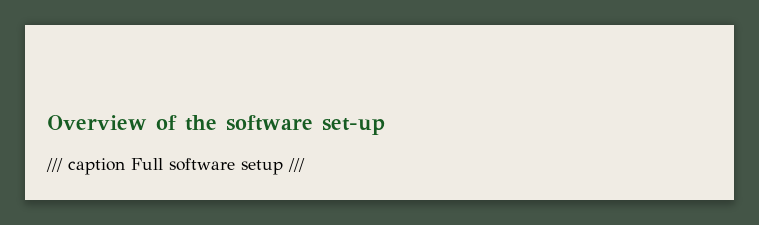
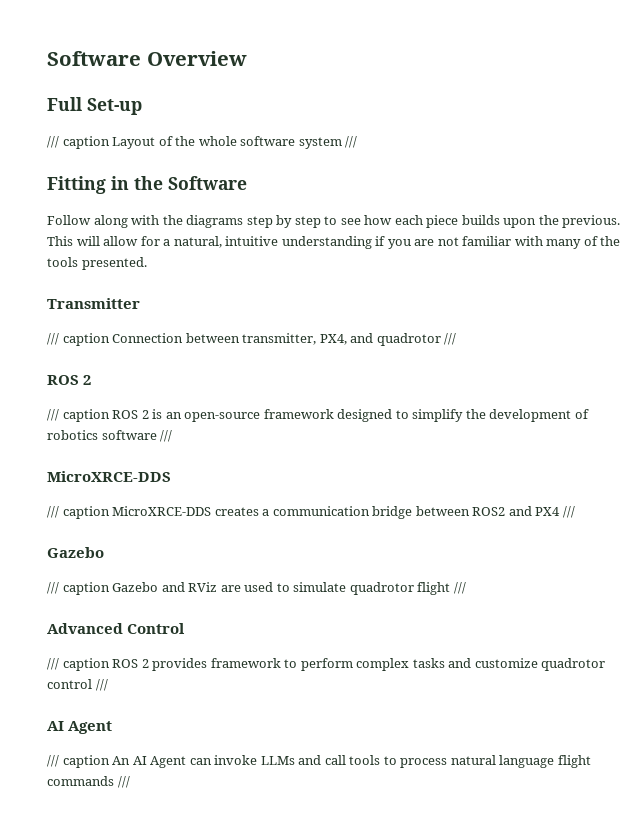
(47, 122) none -> [47,51,141,66] Software
[156,115,385,135] [46,158,283,175] of the software set-up // /// caption Full software setup -> [47,97,142,115] [47,136,358,149] [47,176,247,194] [47,215,621,228] [47,236,621,249] [47,257,147,270] [47,298,140,309] [47,333,457,346] [47,375,92,385] [47,409,589,422] [47,430,173,442] [47,471,171,482] [47,506,575,519] [47,547,104,558] [47,582,466,595] [47,623,186,634] [47,658,606,671] [47,679,108,691] [47,721,113,734] [47,755,591,768] [47,776,114,786] // Full Set-up // /// caption Layout of the whole software system /// // Fitting in the Software // Follow along with the diagrams step by step to see how each piece builds upon the previous. This will allow for a natural, intuitive understanding if you are not familiar with many of the tools presented. // Transmitter // /// caption Connection between transmitter, PX4, and quadrotor /// // ROS 2 // /// caption ROS 2 is an open-source framework designed to simplify the development of robotics software /// // MicroXRCE-DDS // /// caption MicroXRCE-DDS creates a communication bridge between ROS2 and PX4 /// // Gazebo // /// caption Gazebo and RViz are used to simulate quadrotor flight /// // Advanced Control // /// caption ROS 2 provides framework to perform complex tasks and customize quadrotor control /// // AI Agent // /// caption An AI Agent can invoke LLMs and call tools to process natural language flight commands

